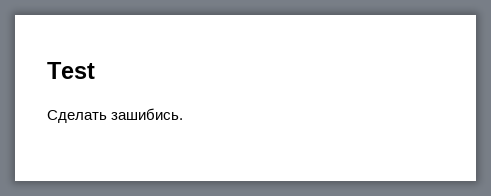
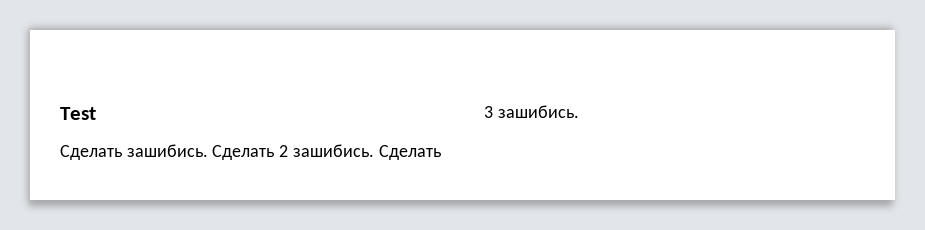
(184, 114) none -> [212,144,441,160] [484,105,579,118] Сделать 2 зашибись. Сделать 3 зашибись.

